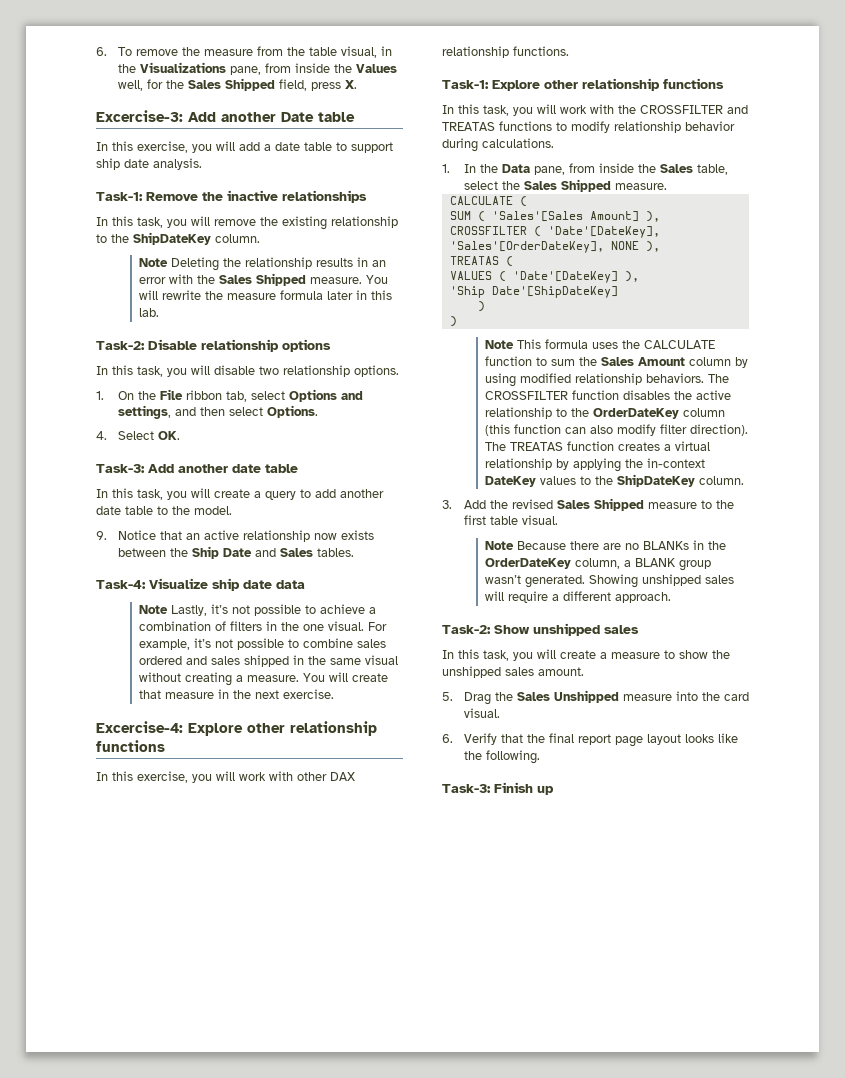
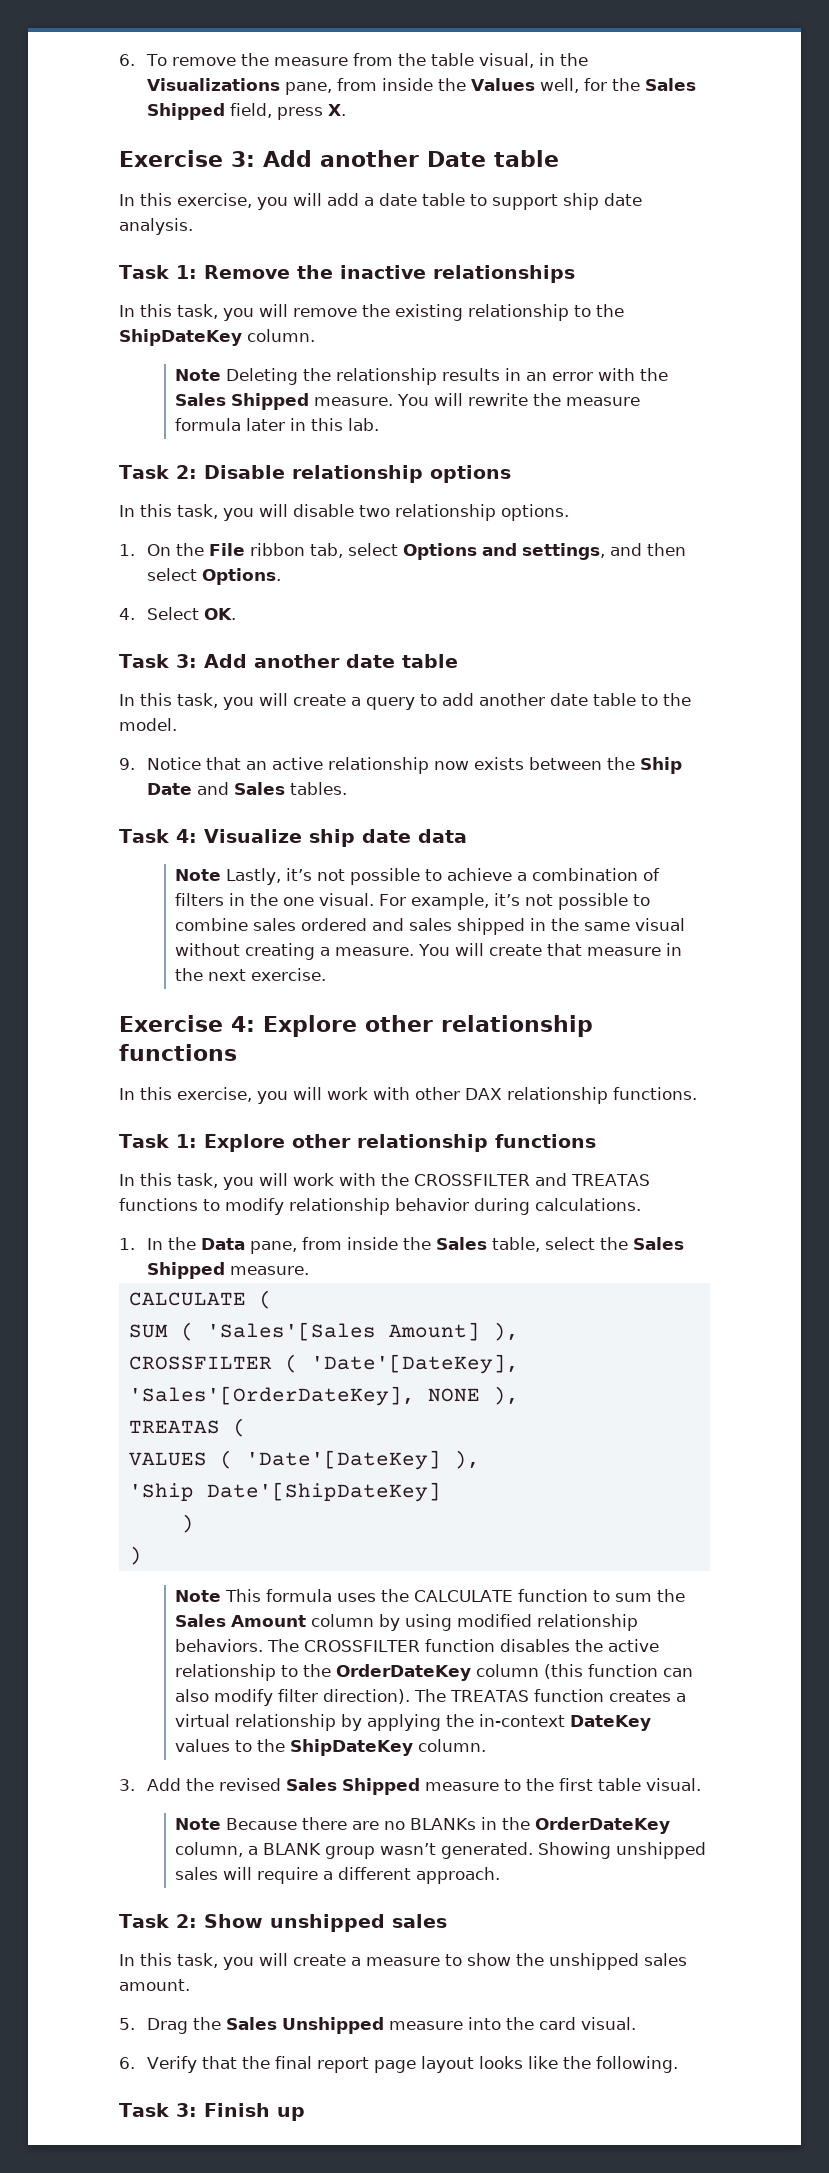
[96,110,183,122] Excercise-3: -> [119,150,255,167] Exercise 3:
[96,192,143,201] Task-1: -> [119,265,197,279] Task 1:
[96,341,145,350] Task-2: -> [119,465,197,479] Task 2:
[96,464,145,473] Task-3: -> [119,654,197,668] Task 3:
[96,580,146,589] Task-4: -> [119,829,197,843] Task 4:
[96,721,183,733] Excercise-4: -> [119,1015,255,1032] Exercise 4:
[442,80,489,89] Task-1: -> [119,1134,197,1148] Task 1:
[442,625,491,634] Task-2: -> [119,1914,197,1928] Task 2:
[442,784,491,793] Task-3: -> [119,2103,197,2117] Task 3:

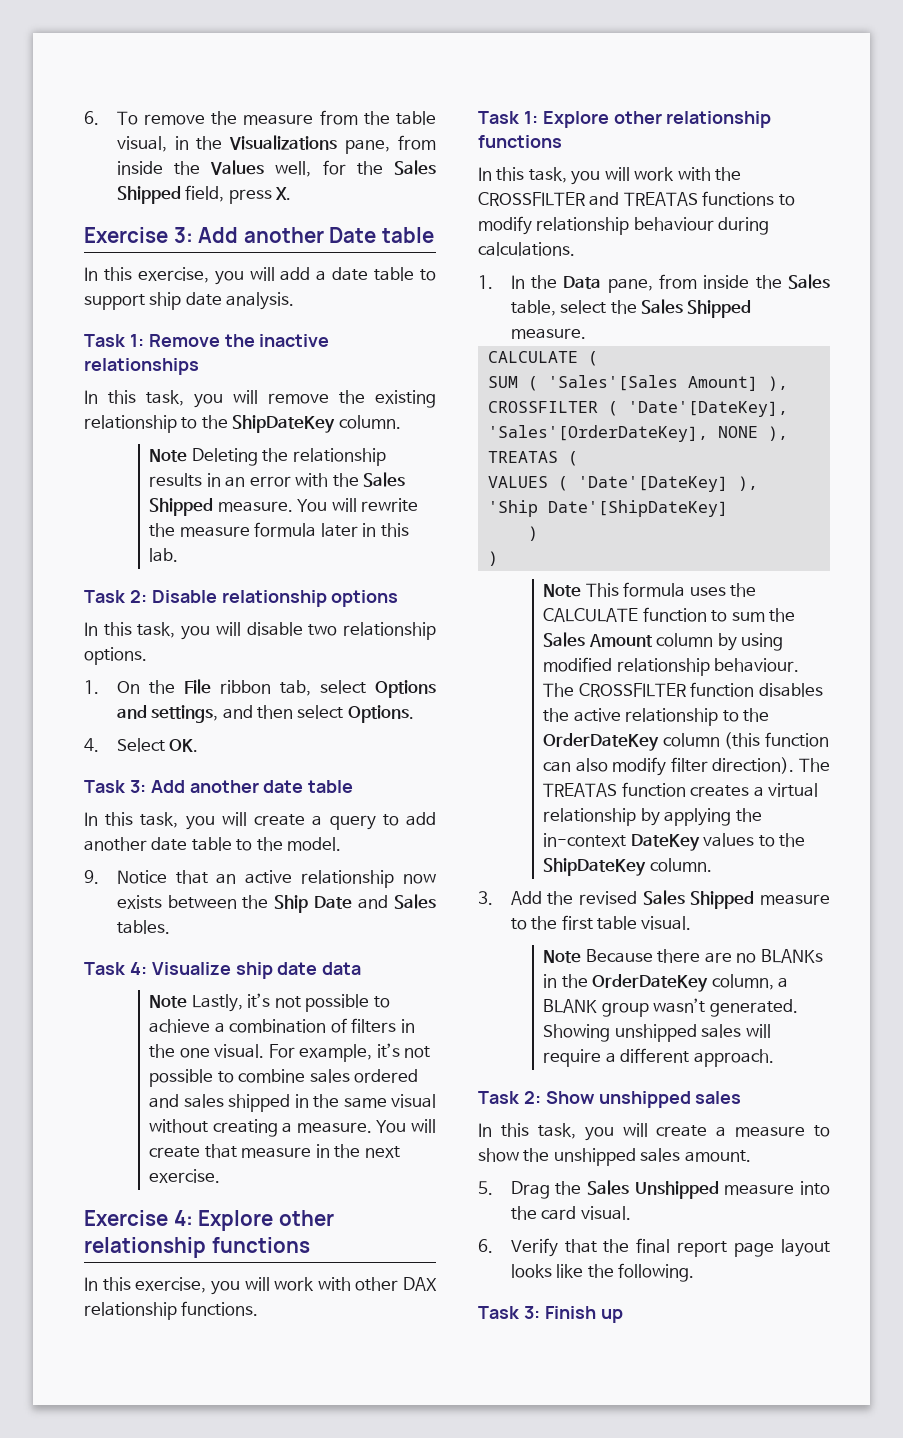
[395,1198,469,1211] behavior -> [633,217,714,231] behaviour
[175,1639,264,1652] behaviors. -> [714,658,800,672] behaviour.

